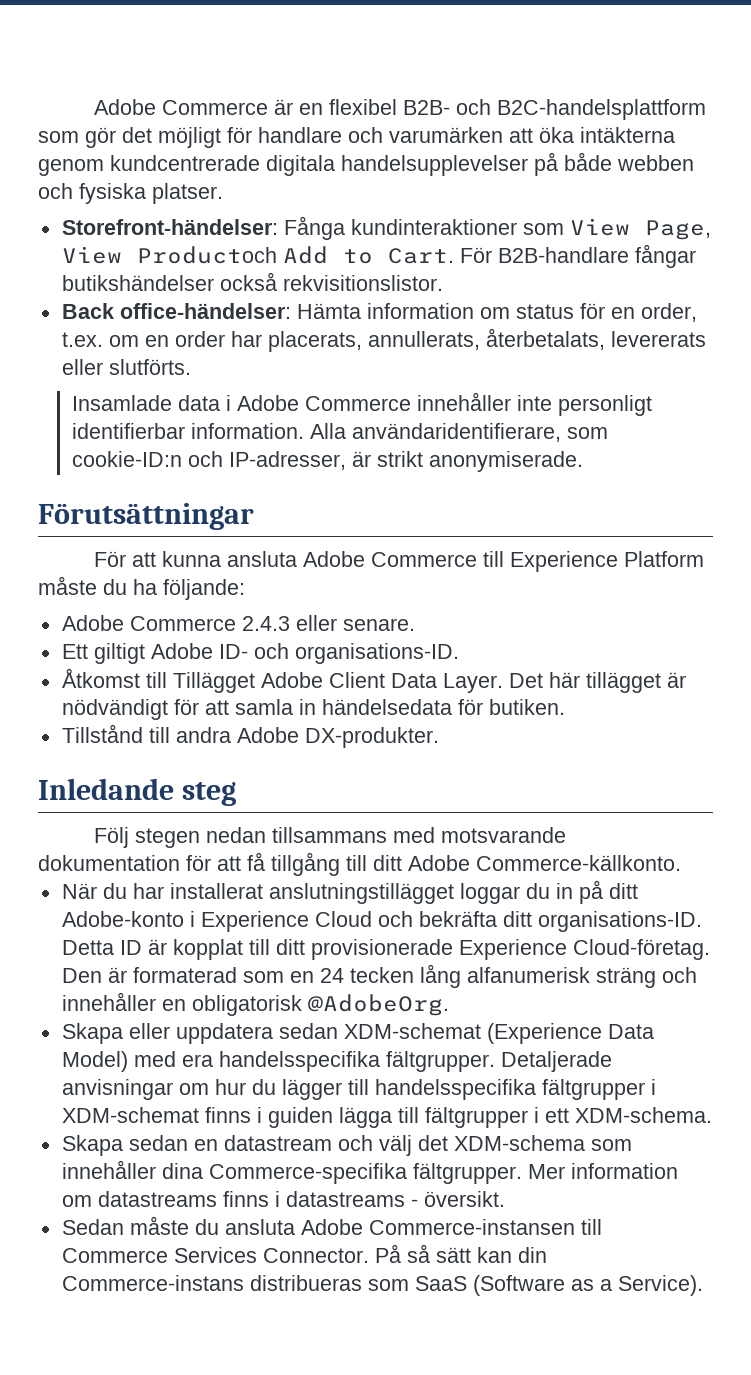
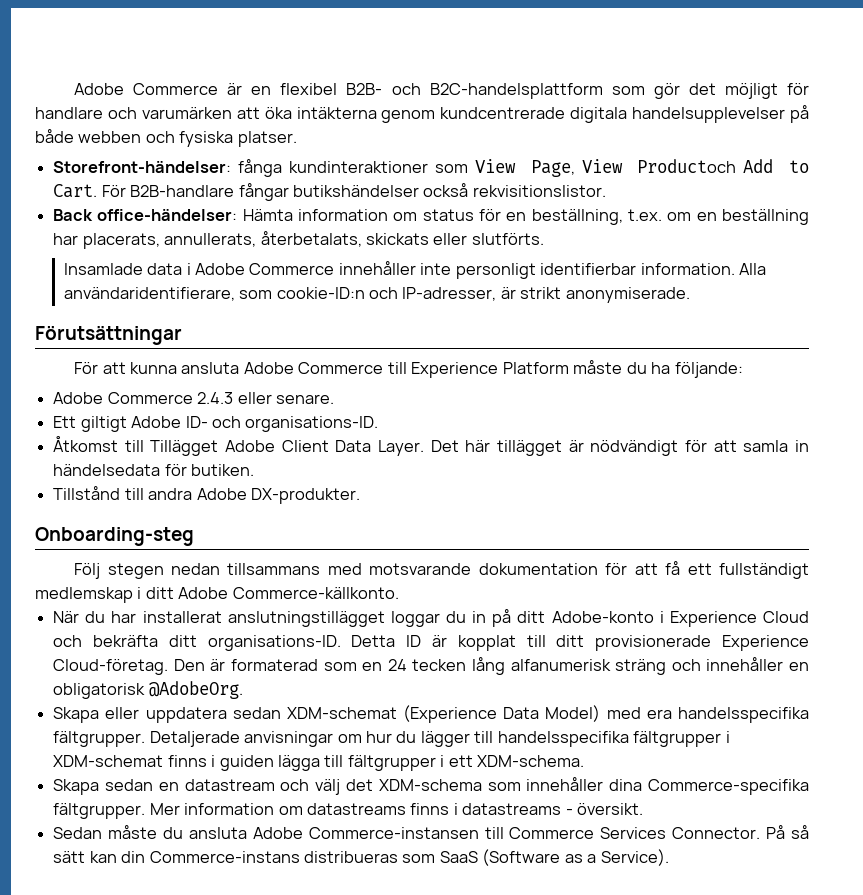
[283,216,345,240] Fånga -> [238,159,283,177] fånga
[640,303,697,322] order, -> [531,209,623,225] beställning,
[174,331,225,347] order -> [721,209,809,225] beställning
[610,331,706,347] levererats -> [365,233,429,245] skickats
[38,778,236,806] Inledande steg -> [35,527,194,546] Onboarding-steg
[271,852,367,876] tillgång till -> [687,563,809,579] [35,587,142,603] ett fullständigt medlemskap i

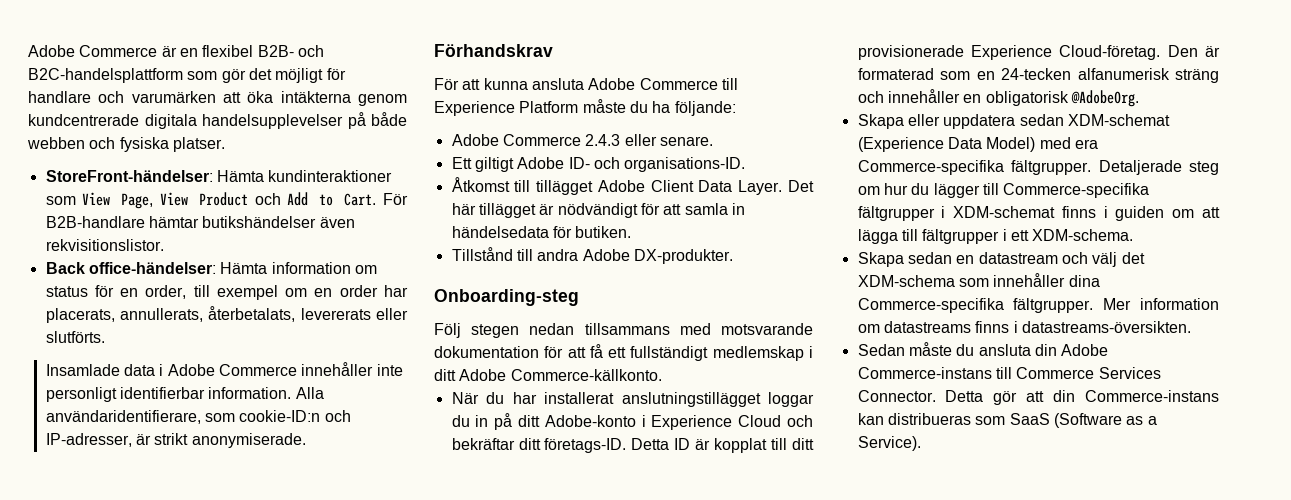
[53,159,283,177] Storefront-händelser: fånga -> [45,170,264,182] StoreFront-händelser: Hämta
[637,159,737,173] Productoch -> [198,192,281,206] Product och
[238,183,469,201] fångar butikshändelser också -> [148,216,355,228] hämtar butikshändelser även
[531,209,663,225] beställning, t.ex. -> [145,285,278,300] order, till exempel
[721,209,809,225] beställning -> [339,285,378,297] order
[365,233,429,245] skickats -> [300,308,371,320] levererats
[35,326,182,345] Förutsättningar -> [434,44,553,57] Förhandskrav
[150,440,219,456] Tillägget -> [536,180,594,195] tillägget
[92,635,341,651] bekräfta ditt organisations-ID. -> [451,438,627,453] bekräftar ditt företags-ID.
[387,657,505,675] 24 tecken lång -> [1001,68,1072,80] 24-tecken
[678,707,810,723] handelsspecifika -> [857,160,1004,175] Commerce-specifika
[244,731,334,747] anvisningar -> [1189,161,1219,175] steg
[497,731,629,747] handelsspecifika -> [1003,183,1150,198] Commerce-specifika
(274, 763) none -> [1172,207,1220,218] om att
[462,803,644,815] datastreams - översikt. -> [1021,321,1191,333] datastreams-översikten.
[252,827,479,839] Adobe Commerce-instansen -> [1034,344,1109,356] [857,367,992,379] din Adobe Commerce-instans
[766,825,809,839] [53,851,117,863] På så sätt kan -> [945,390,1045,405] Detta gör att
(300, 857) none -> [857,413,884,425] kan

